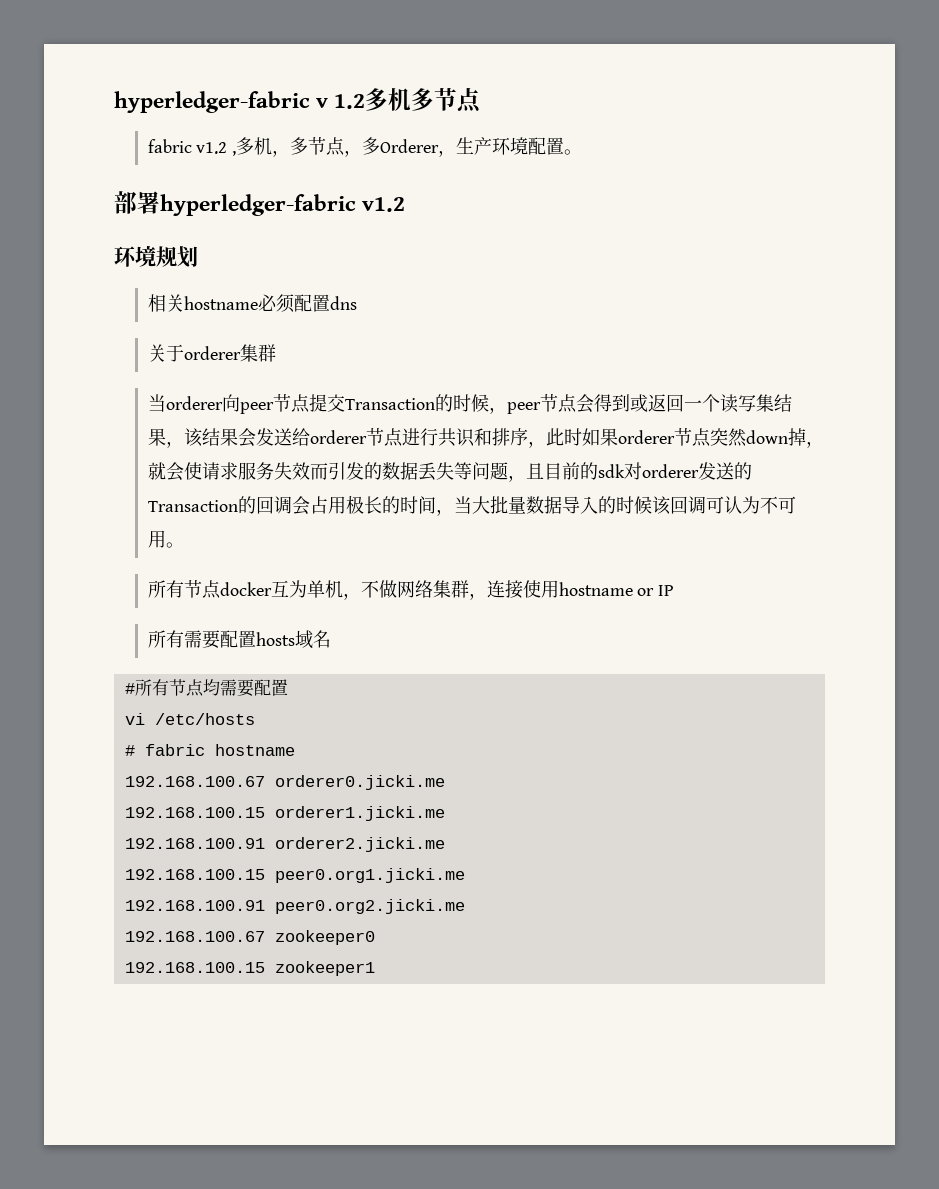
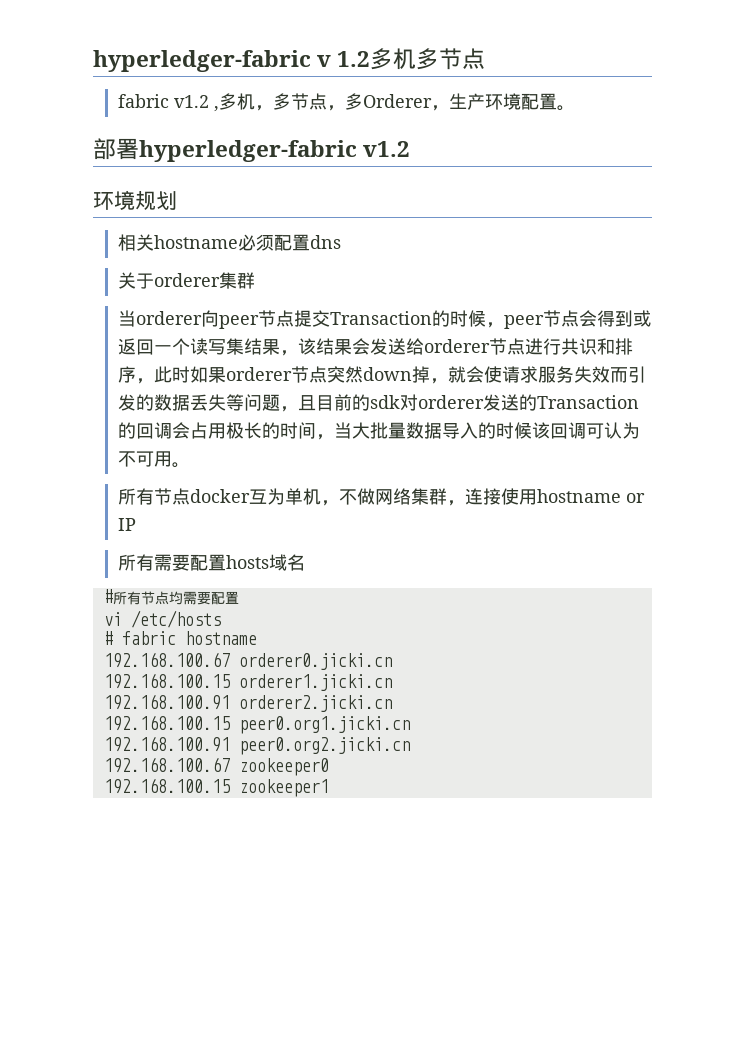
[274,775,445,790] [124,806,445,821] [124,837,445,852] [124,868,465,883] [124,899,465,914] orderer0.jicki.me // 192.168.100.15 orderer1.jicki.me // 192.168.100.91 orderer2.jicki.me // 192.168.100.15 peer0.org1.jicki.me // 192.168.100.91 peer0.org2.jicki.me -> [238,653,392,670] [103,673,392,691] [103,694,392,712] [103,715,410,734] [103,736,410,755] orderer0.jicki.cn // 192.168.100.15 orderer1.jicki.cn // 192.168.100.91 orderer2.jicki.cn // 192.168.100.15 peer0.org1.jicki.cn // 192.168.100.91 peer0.org2.jicki.cn

